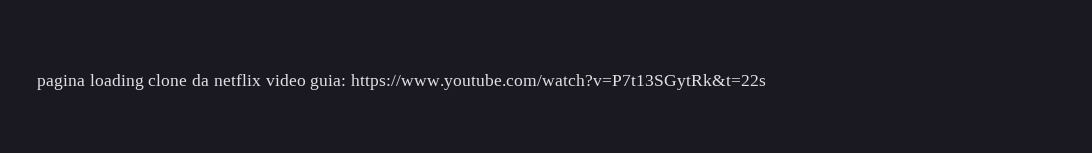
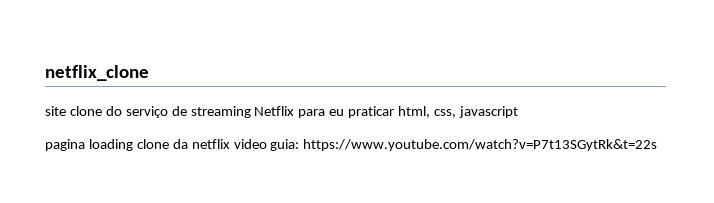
(37, 82) none -> [45,65,149,81] [45,106,518,118] netflix_clone // site clone do serviço de streaming Netflix para eu praticar html, css, javascript //

